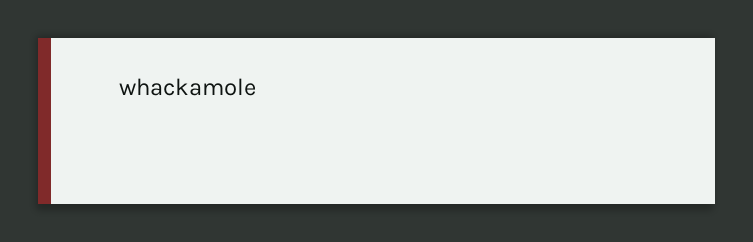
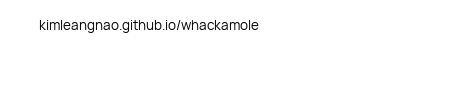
[119,78,256,96] whackamole -> [39,20,259,33] kimleangnao.github.io/whackamole

